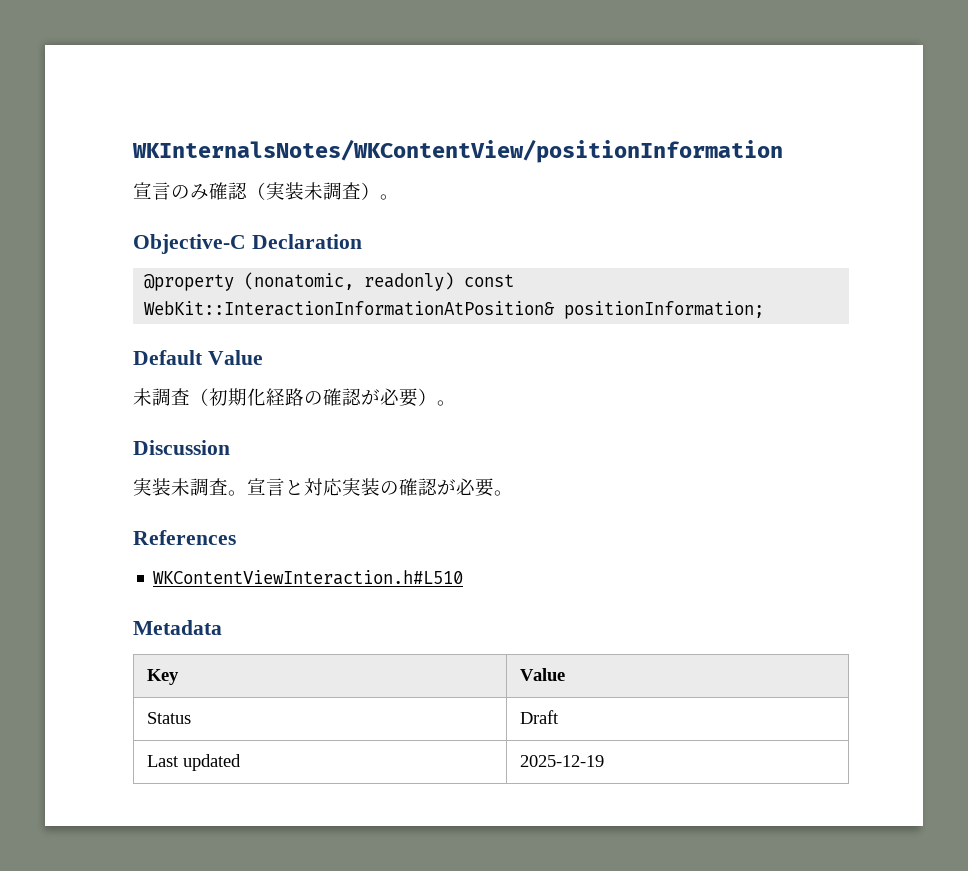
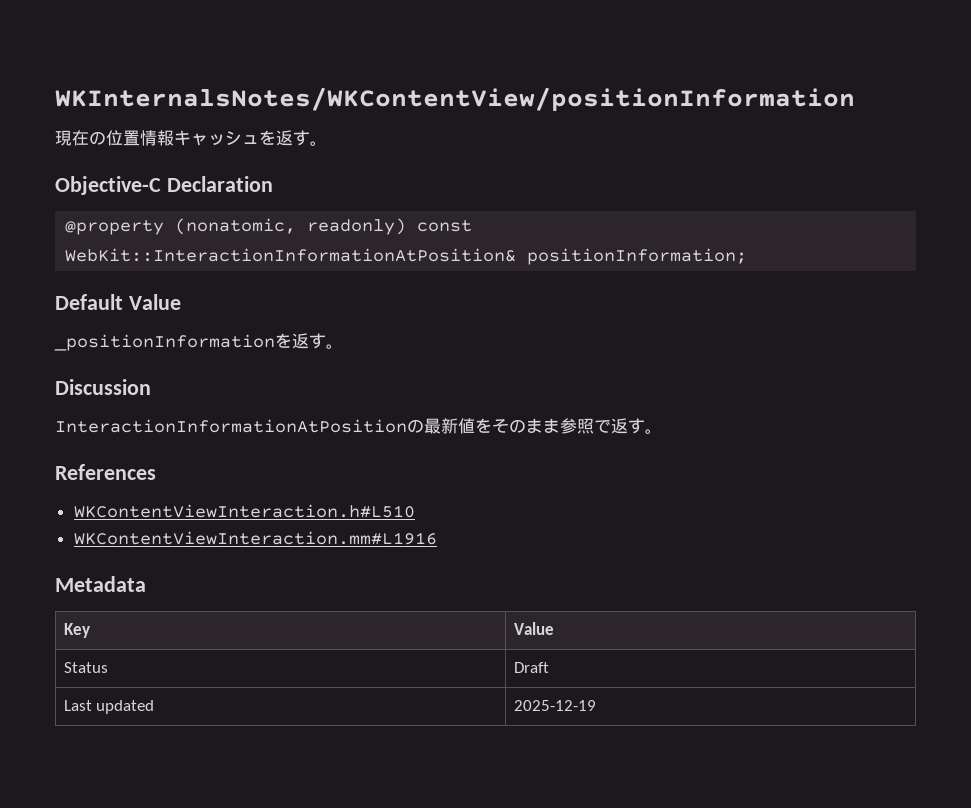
[133,182,380,200] 宣言のみ確認（実装未調査） -> [55,130,310,146] 現在の位置情報キャッシュを返す
[133,388,456,407] [133,440,230,455] [133,478,494,497] 未調査（初期化経路の確認が必要）。 // Discussion // 実装未調査。宣言と対応実装の確認が必要 -> [54,333,343,351] [55,379,151,395] [55,418,645,434] _positionInformationを返す。 // Discussion // InteractionInformationAtPositionの最新値をそのまま参照で返す
(464, 577) none -> [73,531,437,545] // WKContentViewInteraction.mm#L1916

